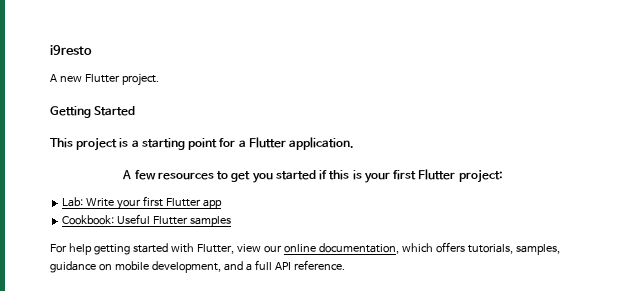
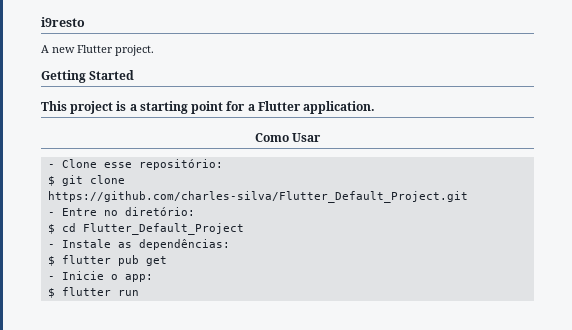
[122,169,503,183] [62,196,222,210] [62,214,232,227] [50,242,560,255] [50,260,345,273] A few resources to get you started if this is your first Flutter project: // Lab: Write your first Flutter app // Cookbook: Useful Flutter samples // For help getting started with Flutter, view our online documentation, which offers tutorials, samples, guidance on mobile development, and a full API reference. -> [254,133,322,142] [47,159,223,170] [47,175,125,186] [47,191,468,203] [47,207,195,216] [47,223,244,235] [47,239,230,250] [47,255,167,266] [47,271,153,282] [47,287,139,298] Como Usar // - Clone esse repositório: // $ git clone https://github.com/charles-silva/Flutter_Default_Project.git // - Entre no diretório: // $ cd Flutter_Default_Project // - Instale as dependências: // $ flutter pub get // - Inicie o app: // $ flutter run

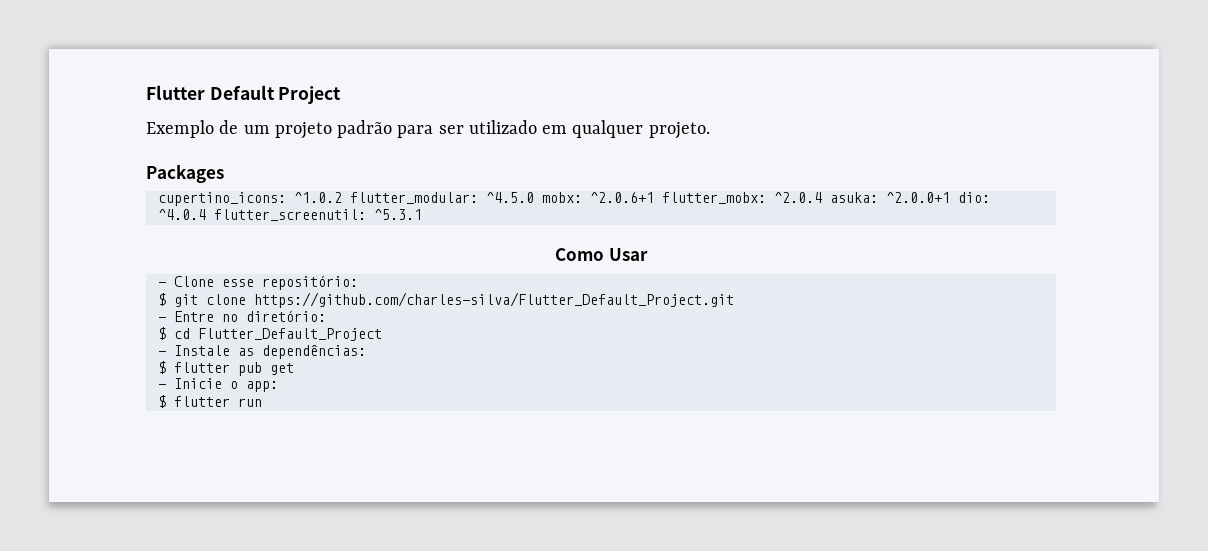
[41,17,85,27] [41,45,154,56] [41,70,135,83] [41,101,376,114] i9resto // A new Flutter project. // Getting Started // This project is a starting point for a Flutter application. -> [146,85,342,104] [146,120,710,139] [146,164,224,183] [157,192,990,206] [157,209,422,221] Flutter Default Project // Exemplo de um projeto padrão para ser utilizado em qualquer projeto. // Packages // cupertino_icons: ^1.0.2 flutter_modular: ^4.5.0 mobx: ^2.0.6+1 flutter_mobx: ^2.0.4 asuka: ^2.0.0+1 dio: ^4.0.4 flutter_screenutil: ^5.3.1

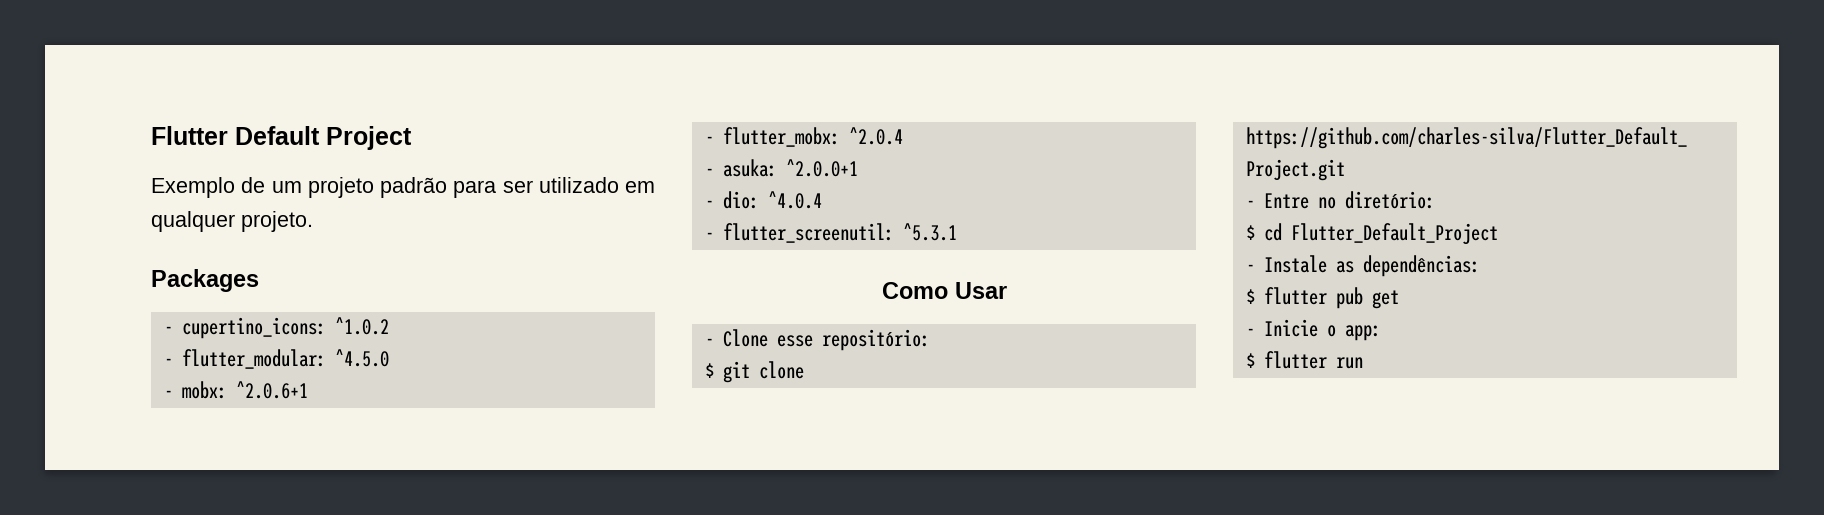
(224, 173) none -> [163,326,173,334] -
(342, 197) none -> [163,358,173,366] // -
(534, 197) none -> [163,390,173,398] // -
(654, 197) none -> [704,136,714,144] // -
(822, 197) none -> [704,168,714,176] // -
(950, 197) none -> [704,200,714,208] // -
(206, 214) none -> [704,232,714,240] // -

